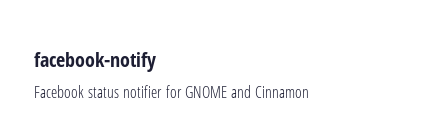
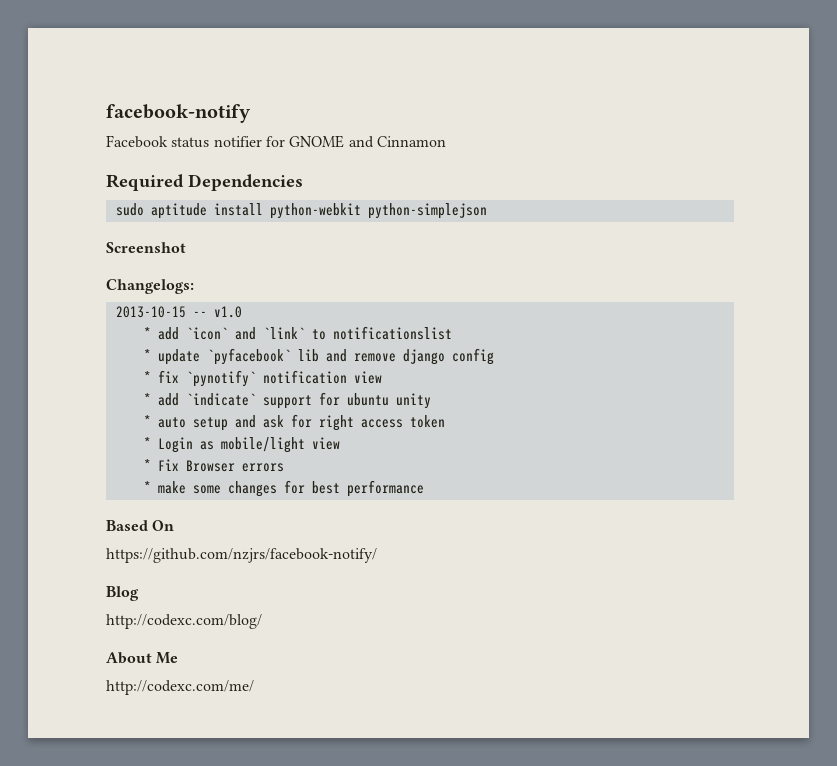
(310, 92) none -> [106,174,303,191] [115,203,487,219] [106,242,186,253] [106,279,194,294] [115,306,242,318] [143,326,452,340] [143,348,494,365] [143,370,382,387] [143,392,431,409] [143,414,445,431] [143,437,340,453] [143,459,284,472] [143,480,424,497] [106,520,175,531] [106,548,377,563] [106,586,139,601] [106,614,262,629] [106,652,179,664] [106,680,254,695] // Required Dependencies // sudo aptitude install python-webkit python-simplejson // Screenshot // Changelogs: // 2013-10-15 -- v1.0 // * add `icon` and `link` to notificationslist // * update `pyfacebook` lib and remove django config // * fix `pynotify` notification view // * add `indicate` support for ubuntu unity // * auto setup and ask for right access token // * Login as mobile/light view // * Fix Browser errors // * make some changes for best performance // Based On // https://github.com/nzjrs/facebook-notify/ // Blog // http://codexc.com/blog/ // About Me // http://codexc.com/me/

